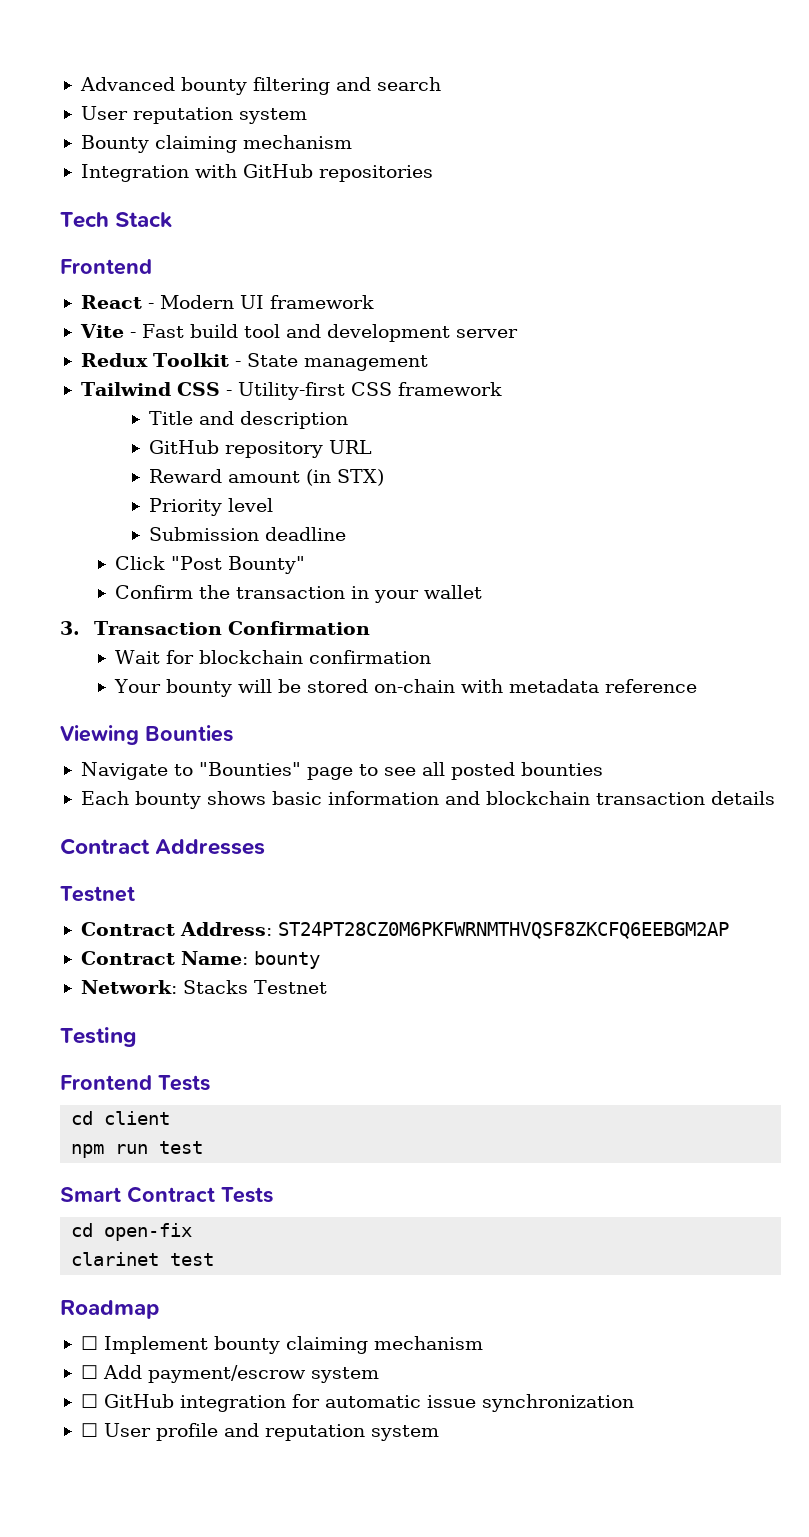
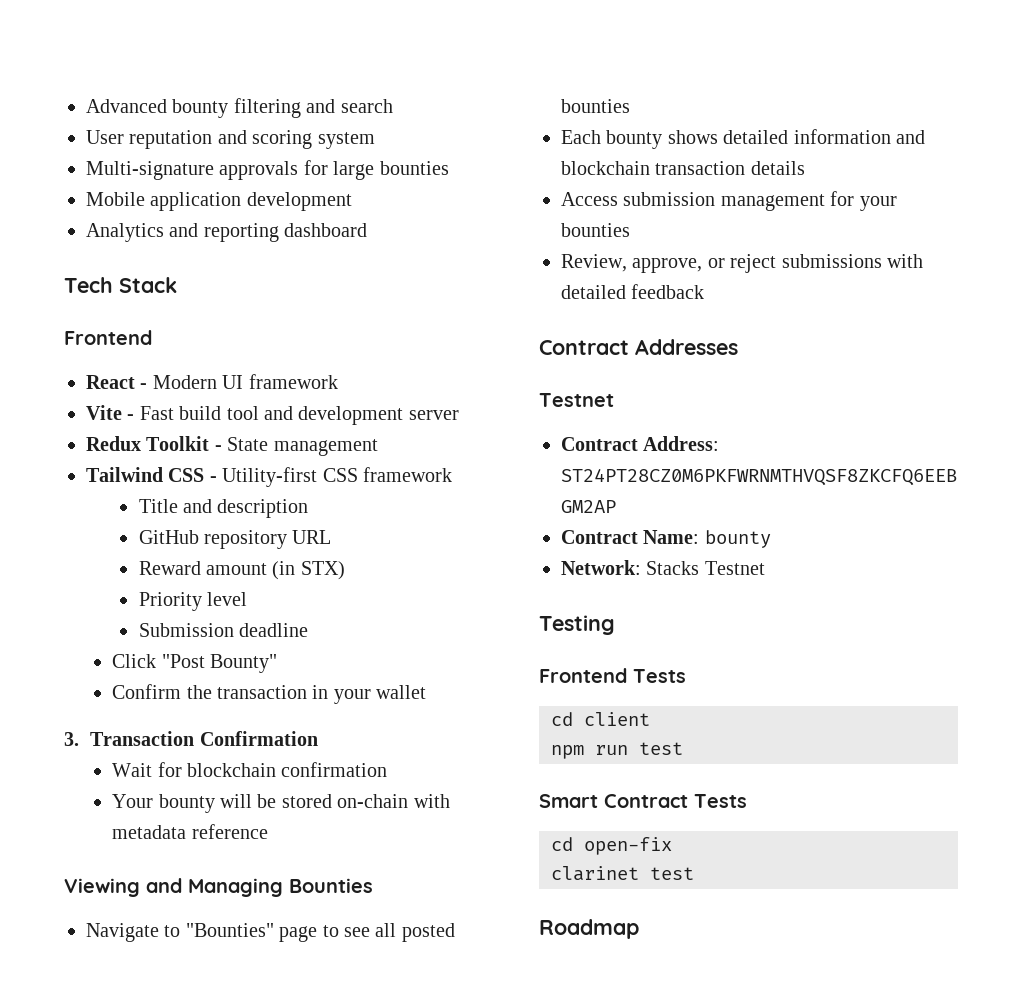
[238,108,307,124] [80,135,352,153] [80,164,433,182] system // Bounty claiming mechanism // Integration with GitHub repositories -> [217,130,375,149] [86,160,449,180] [86,192,352,211] [86,223,368,242] and scoring system // Multi-signature approvals for large bounties // Mobile application development // Analytics and reporting dashboard
(139, 735) none -> [146,878,283,897] and Managing
[271,791,322,805] basic -> [723,130,789,144] detailed
(775, 798) none -> [561,191,897,211] [561,223,630,237] [561,254,923,273] [561,284,705,299] // Access submission management for your bounties // Review, approve, or reject submissions with detailed feedback
[80,1336,483,1354] [80,1365,379,1383] [80,1394,634,1412] [80,1423,439,1441] // ☐ Implement bounty claiming mechanism // ☐ Add payment/escrow system // ☐ GitHub integration for automatic issue synchronization // ☐ User profile and reputation system -> (639, 929) none

